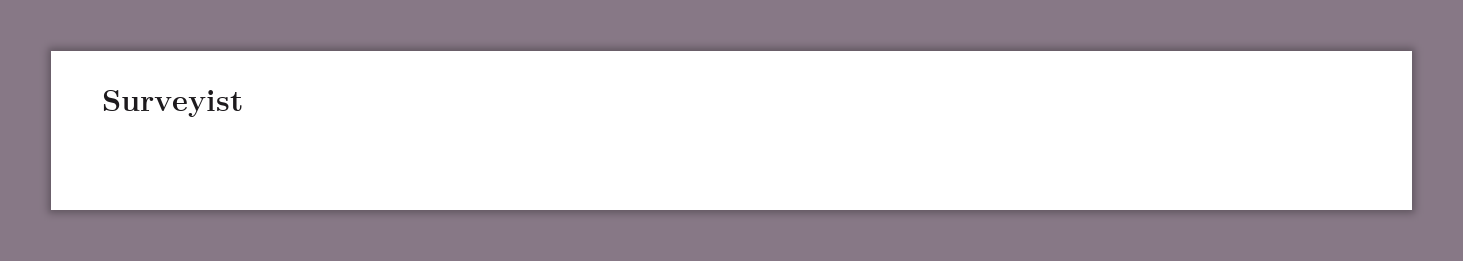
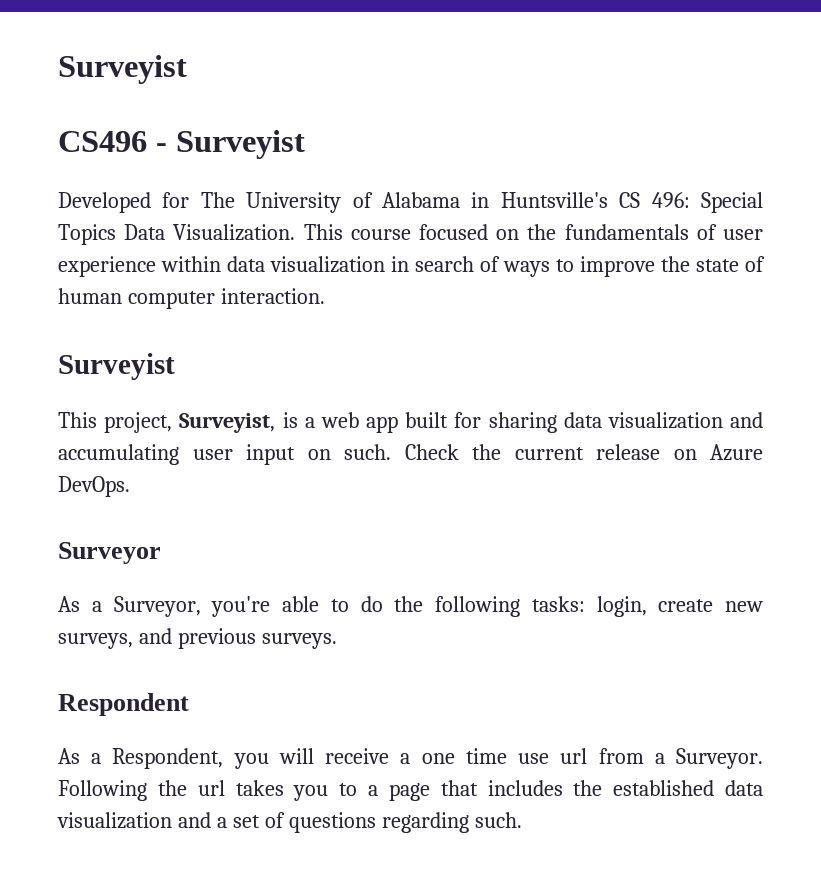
[102,90,243,117] Surveyist -> [58,55,187,84] [58,130,305,159] [58,192,763,213] [58,224,763,245] [58,256,765,277] [58,288,325,309] [58,353,175,380] [58,412,763,433] [58,444,763,465] [58,476,130,497] [58,542,161,564] [58,596,763,617] [58,628,337,649] [58,693,189,716] [58,748,764,769] [58,780,763,801] [57,812,522,833] Surveyist // CS496 - Surveyist // Developed for The University of Alabama in Huntsville's CS 496: Special Topics Data Visualization. This course focused on the fundamentals of user experience within data visualization in search of ways to improve the state of human computer interaction. // Surveyist // This project, Surveyist, is a web app built for sharing data visualization and accumulating user input on such. Check the current release on Azure DevOps. // Surveyor // As a Surveyor, you're able to do the following tasks: login, create new surveys, and previous surveys. // Respondent // As a Respondent, you will receive a one time use url from a Surveyor. Following the url takes you to a page that includes the established data visualization and a set of questions regarding such.

